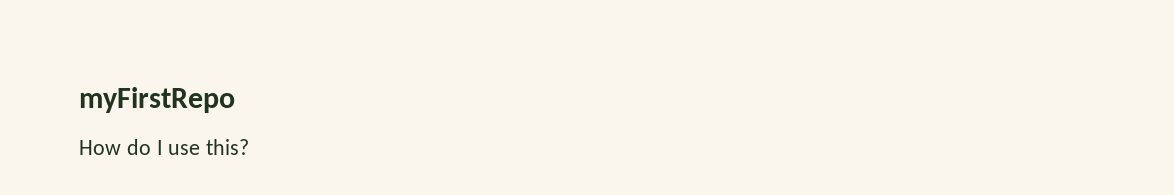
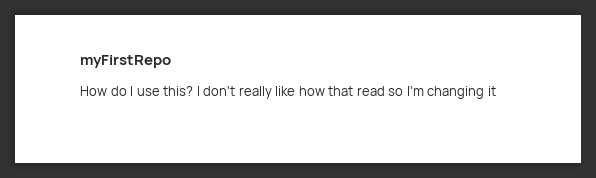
(250, 147) none -> [196,86,496,99] I don't really like how that read so I'm changing it

